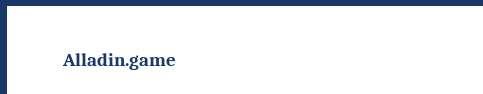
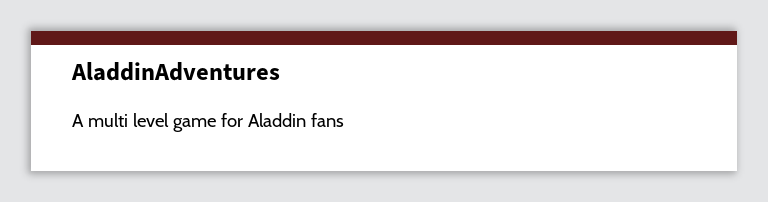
[62,53,176,70] Alladin.game -> [71,62,280,81] [72,113,344,132] AladdinAdventures // A multi level game for Aladdin fans

